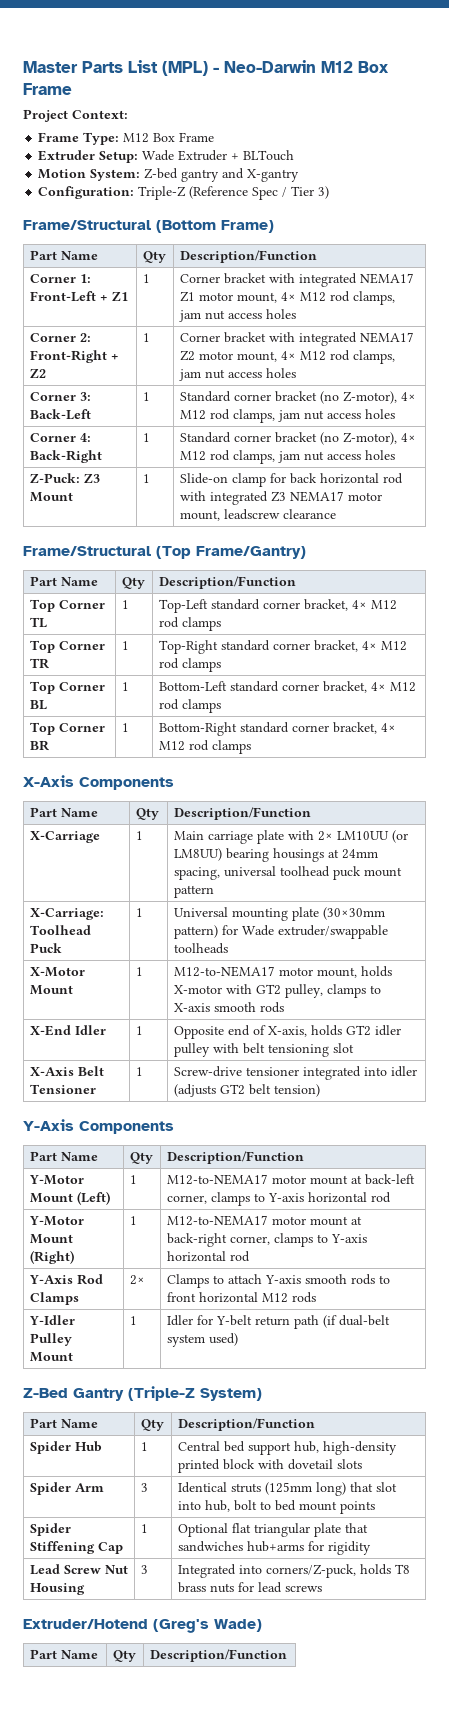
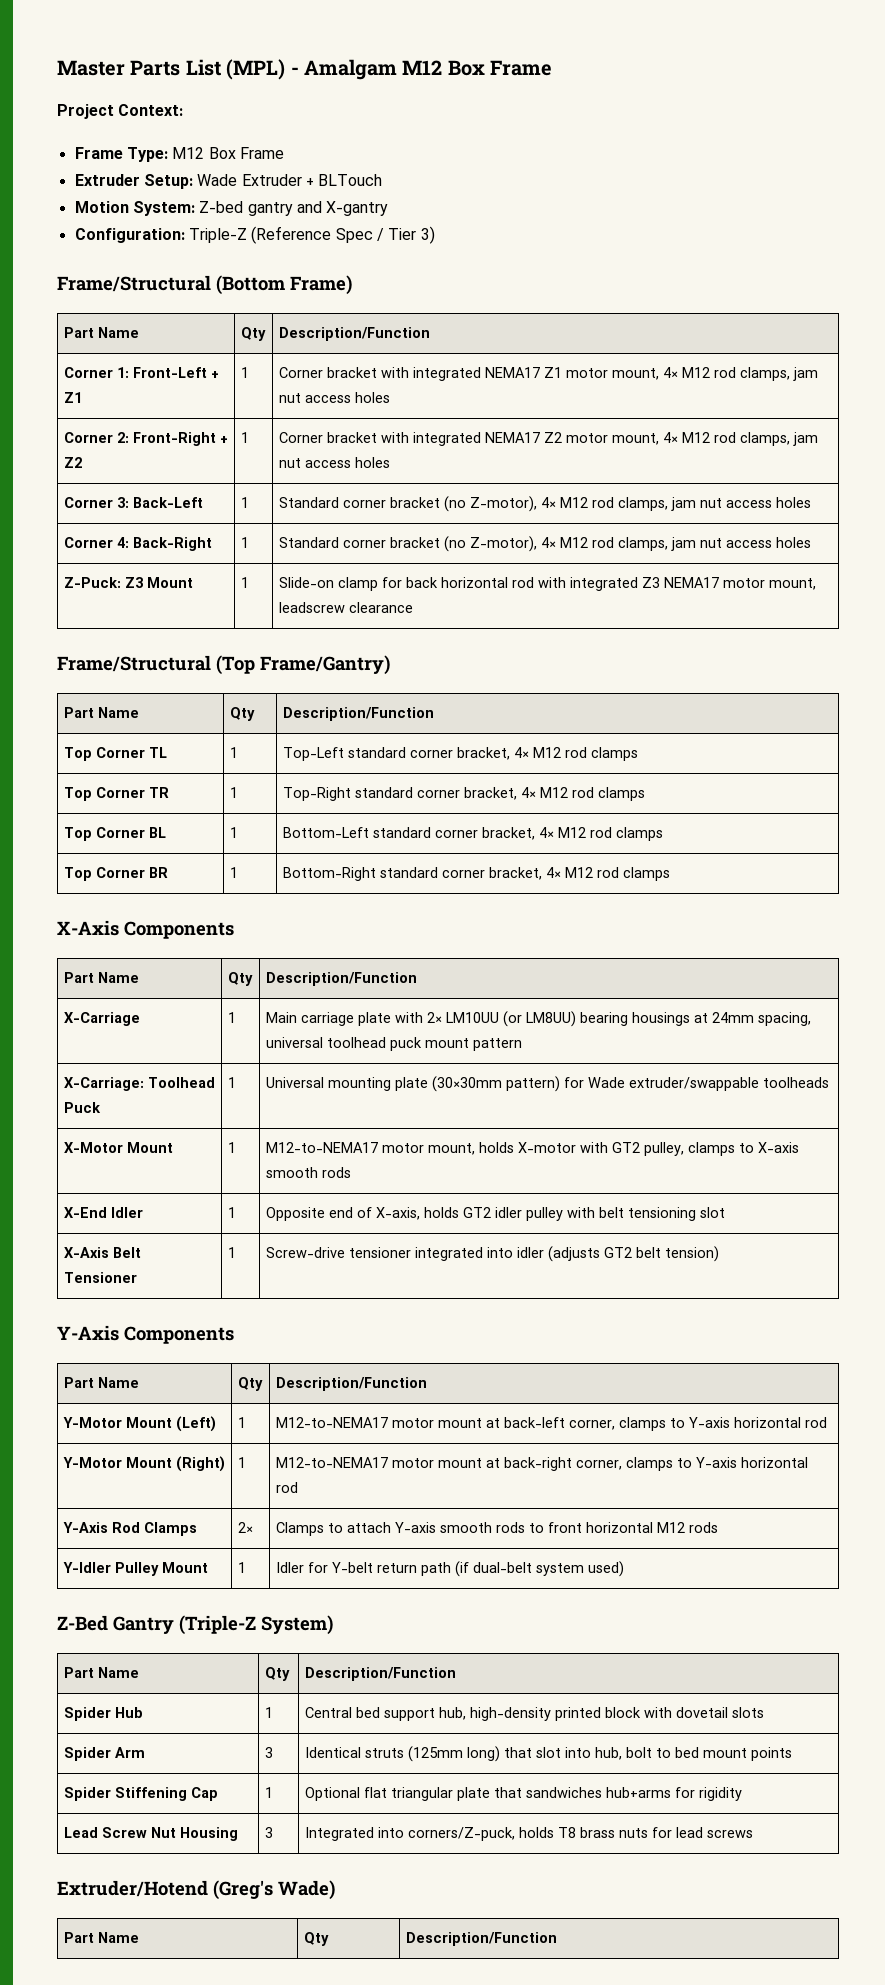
[224,60,316,73] Neo-Darwin -> [304,59,397,80] Amalgam

